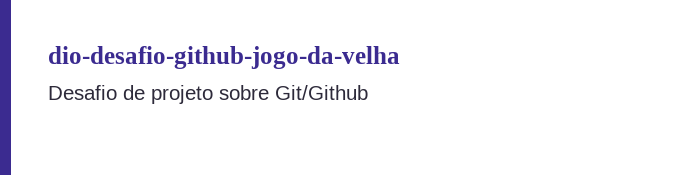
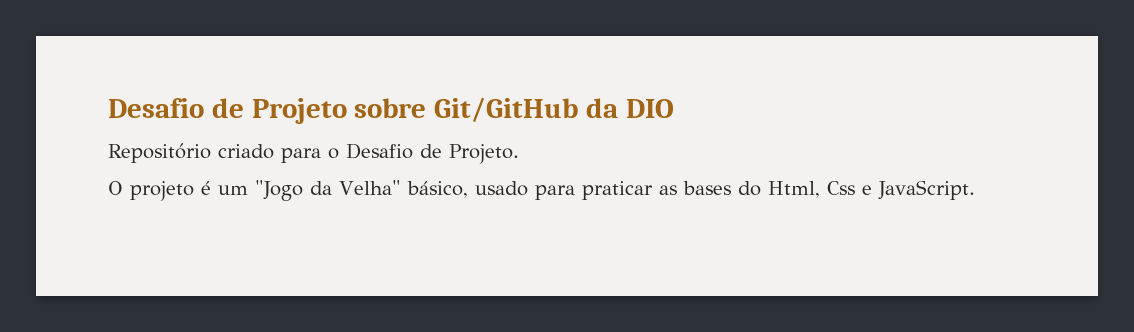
[48,46,400,69] [48,85,368,104] dio-desafio-github-jogo-da-velha // Desafio de projeto sobre Git/Github -> [108,97,674,124] [108,143,519,164] [108,180,975,201] Desafio de Projeto sobre Git/GitHub da DIO // Repositório criado para o Desafio de Projeto. // O projeto é um "Jogo da Velha" básico, usado para praticar as bases do Html, Css e JavaScript.

